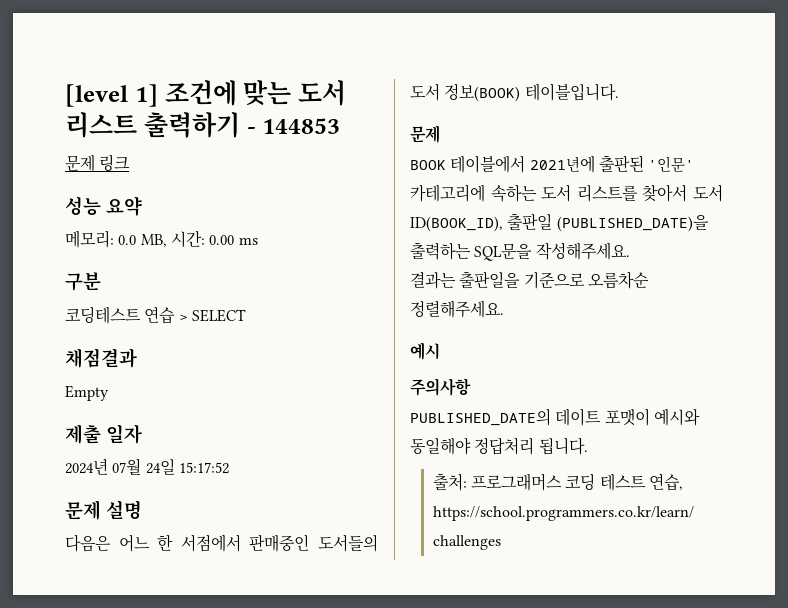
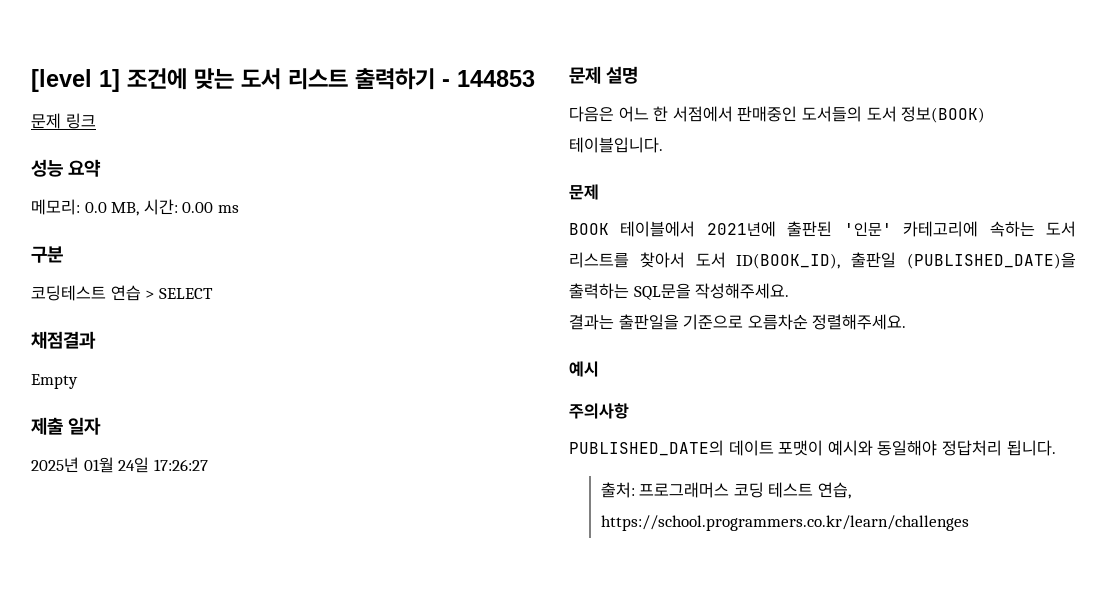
[65,458,229,475] 2024년 07월 24일 15:17:52 -> [31,457,208,473] 2025년 01월 24일 17:26:27

